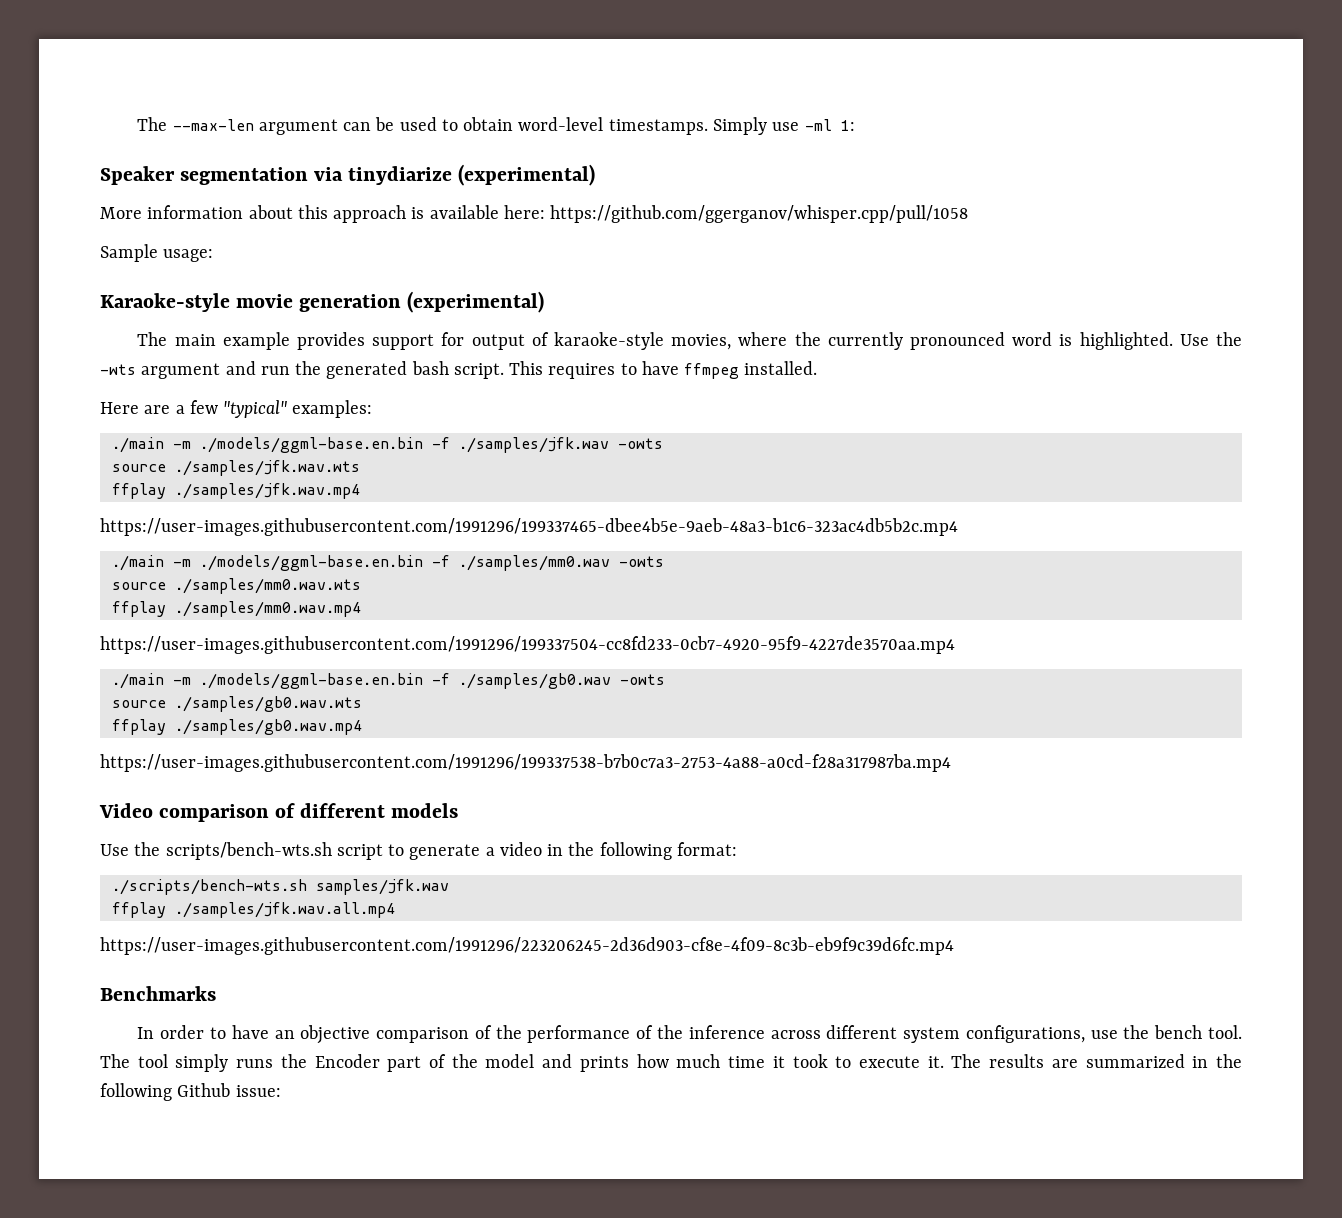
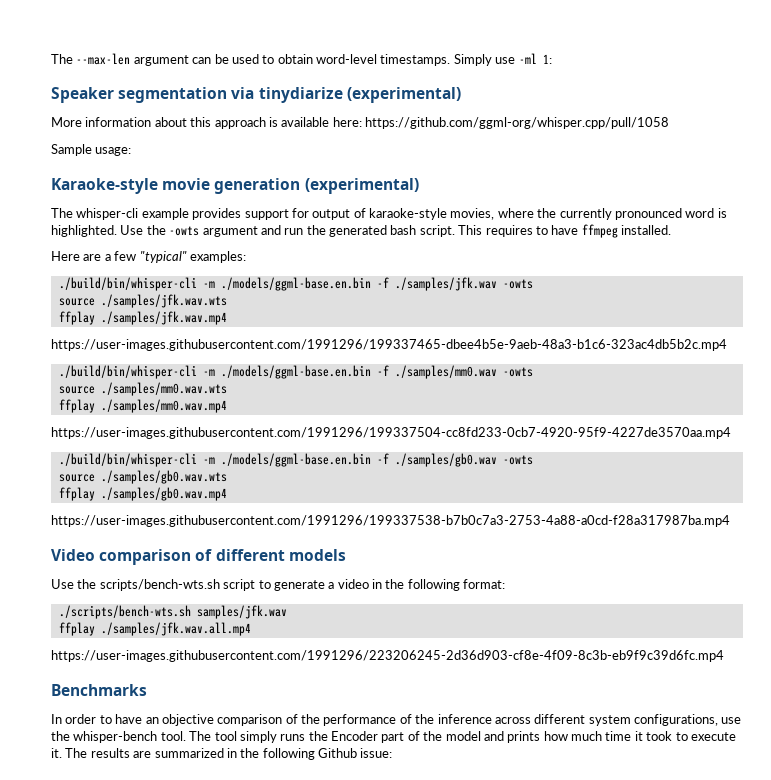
[550,205,969,223] https://github.com/ggerganov/whisper.cpp/pull/1058 -> [365,117,669,129] https://github.com/ggml-org/whisper.cpp/pull/1058
[174,334,216,346] main -> [76,208,139,220] whisper-cli
[100,364,136,375] -wts -> [169,226,200,236] -owts
[111,437,164,453] ./main -> [58,277,197,291] ./build/bin/whisper-cli
[111,555,164,571] ./main -> [58,365,197,379] ./build/bin/whisper-cli
[111,673,164,689] ./main -> [58,453,197,467] ./build/bin/whisper-cli
[1154,1025,1203,1039] bench -> [73,731,158,743] whisper-bench

